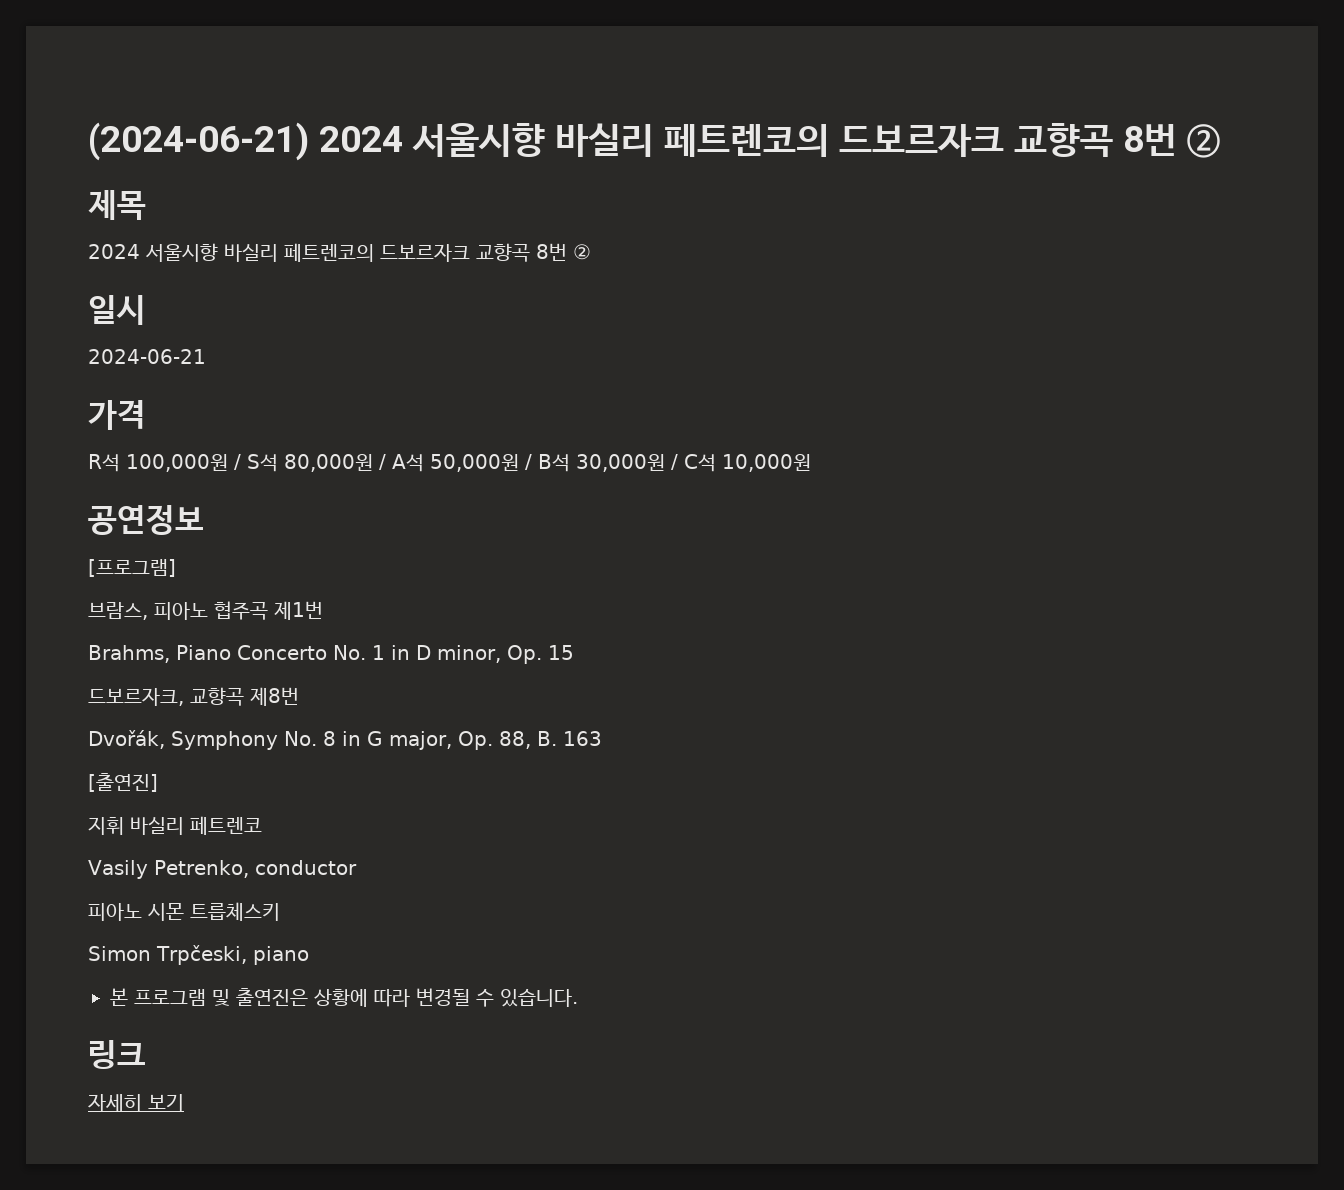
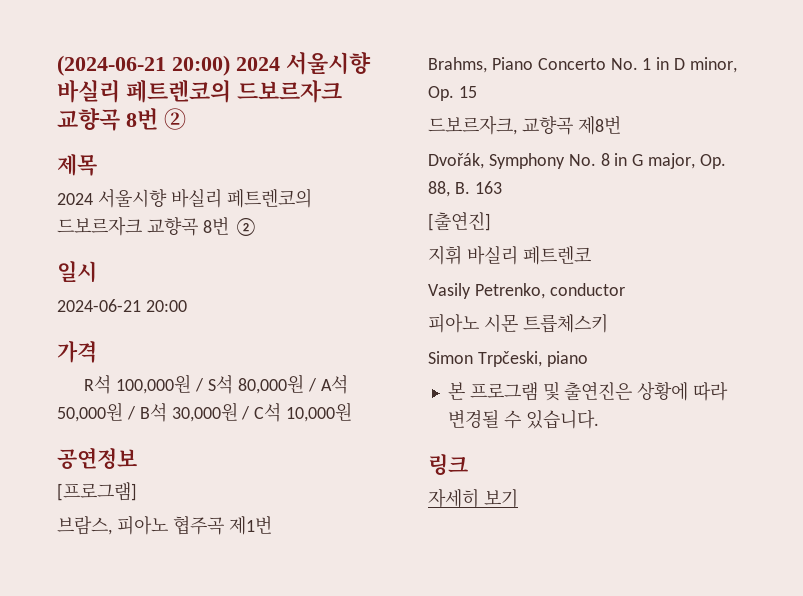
[88,122,309,161] (2024-06-21) -> [57,55,230,76] (2024-06-21 20:00)
(206, 356) none -> [145,300,187,312] 20:00

